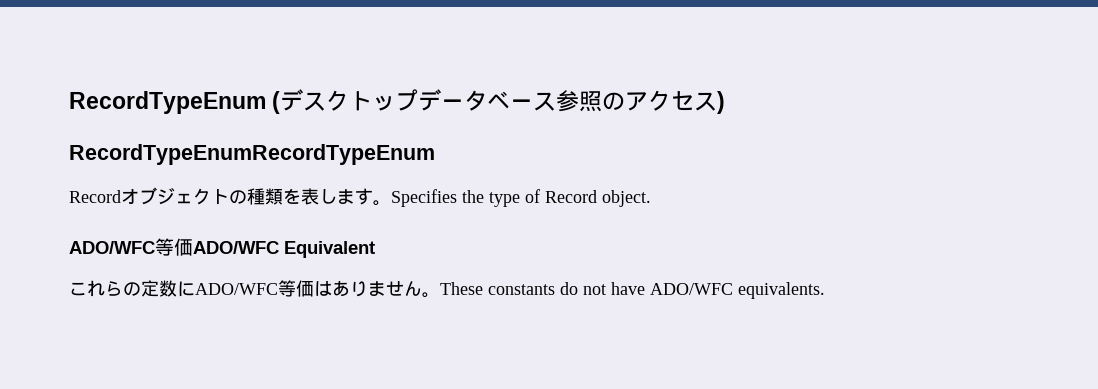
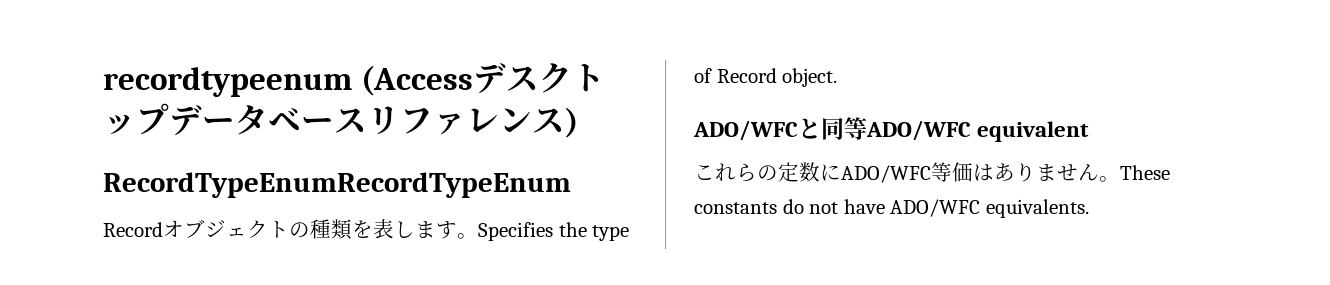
[69,91,281,114] RecordTypeEnum ( -> [103,65,473,97] recordtypeenum (Access
[556,90,695,112] 参照のアクセ -> [367,106,532,135] リファレン
[155,238,375,258] 等価ADO/WFC Equivalent -> [798,117,1090,142] と同等ADO/WFC equivalent

